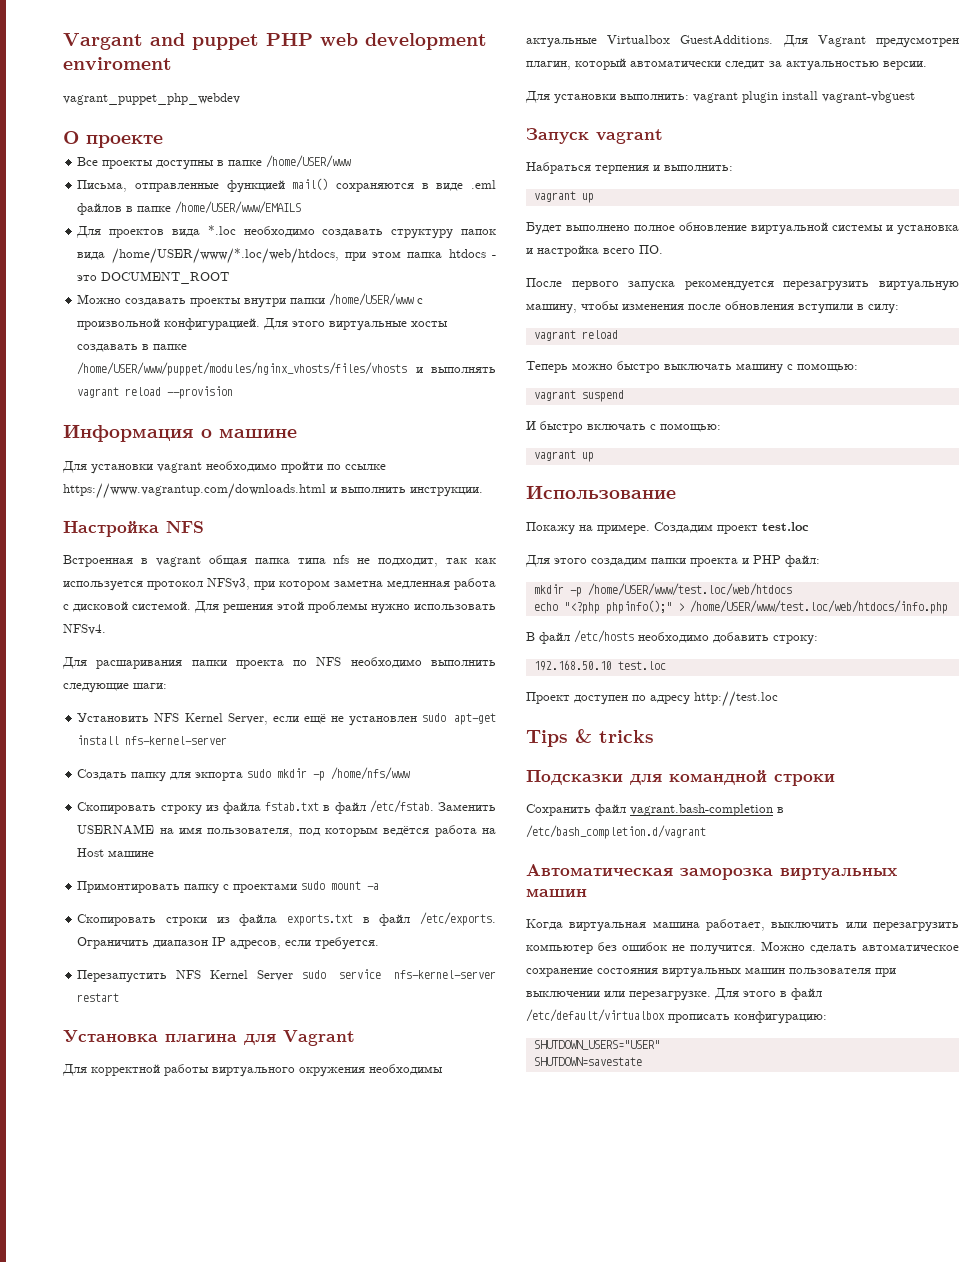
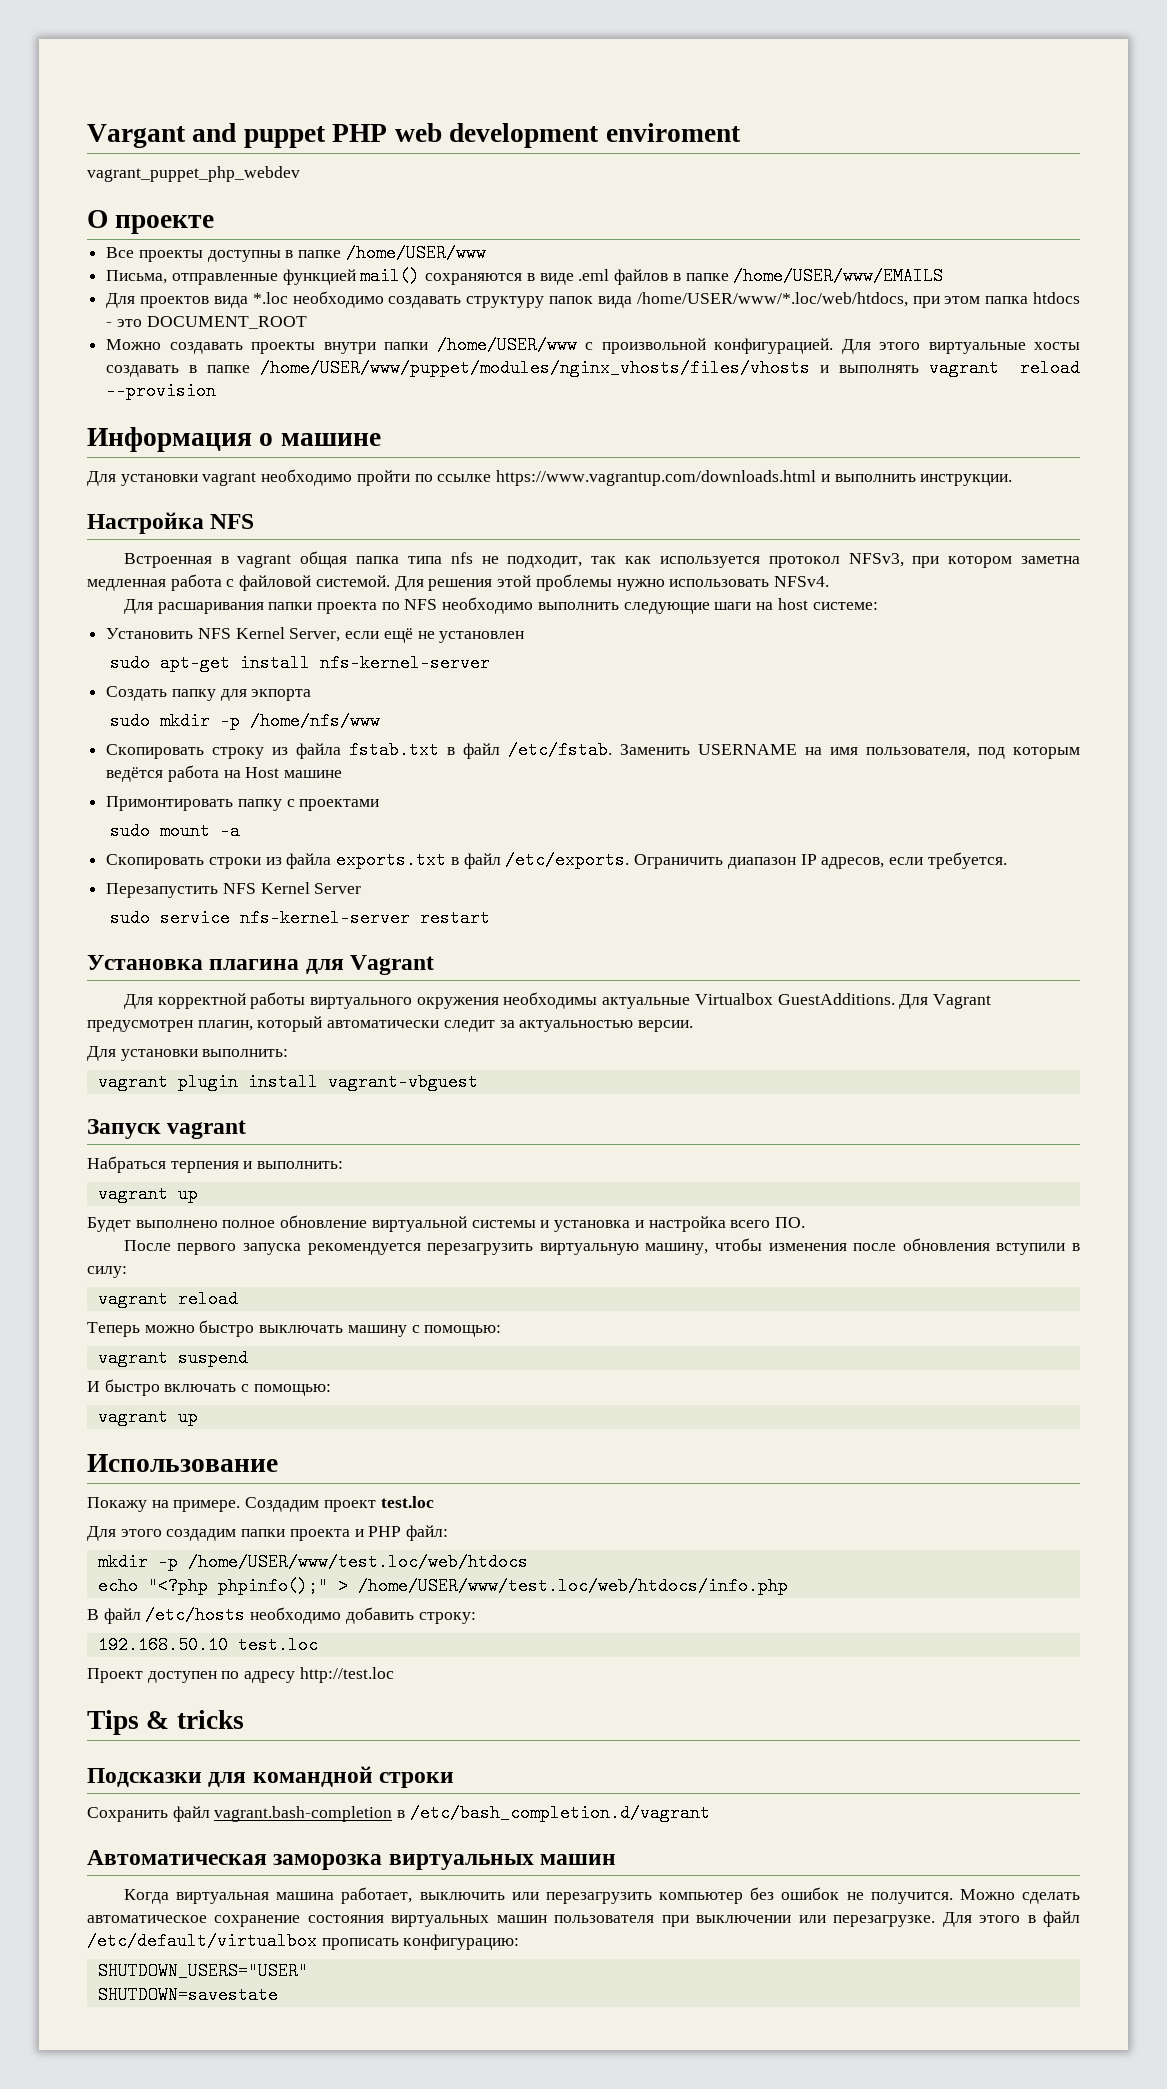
[73,601,128,612] дисковой -> [239,575,312,591] файловой
[133,683,167,689] шаги: -> [714,598,878,610] шаги на host системе:
(418, 721) none -> (525, 637) //
(244, 776) none -> (312, 695) //
(298, 888) none -> (380, 805) //
(293, 975) none -> (362, 888) //
(689, 97) none -> (289, 1053) //

